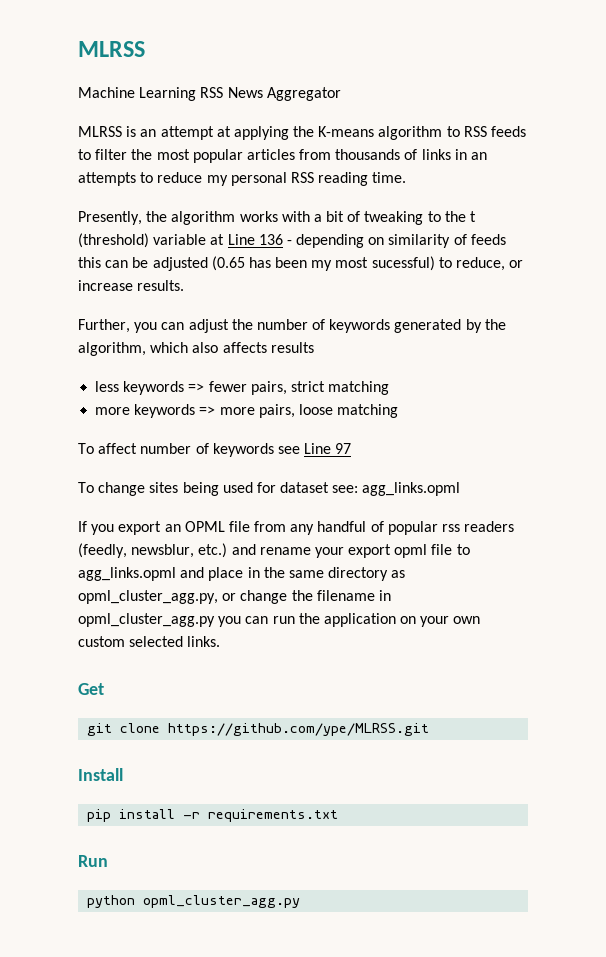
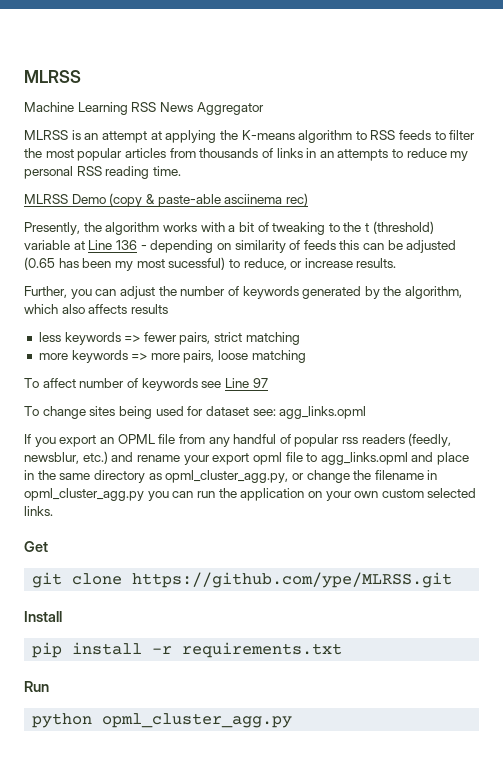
(407, 177) none -> [24,193,308,207] // MLRSS Demo (copy & paste-able asciinema rec)

